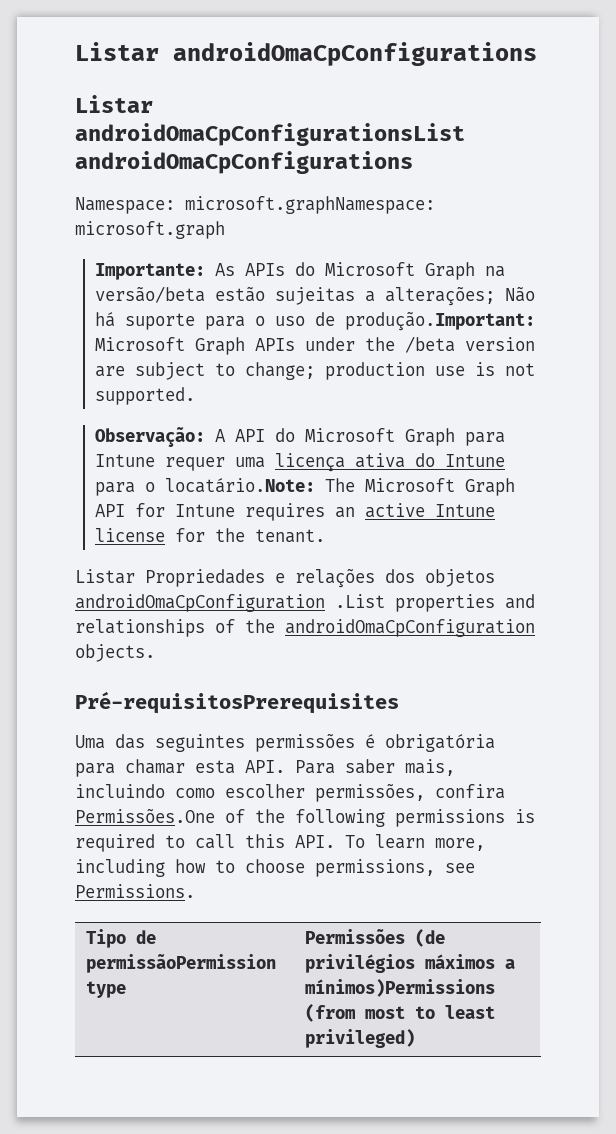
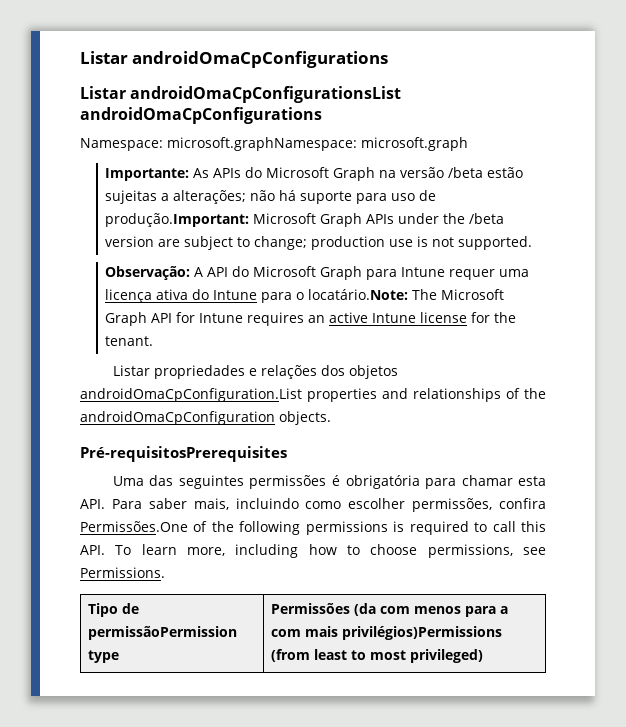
[94,286,205,303] versão/beta -> [400,167,484,178] versão /beta
[504,286,535,302] Não -> [250,190,276,201] não
[254,316,265,326] o -> (388, 198) none
[145,569,265,587] Propriedades -> [153,365,245,379] propriedades
[75,594,385,612] androidOmaCpConfiguration .List -> [80,388,302,402] androidOmaCpConfiguration.List
[415,929,446,947] [305,954,516,973] [305,979,496,997] [305,1004,496,1022] (de privilégios máximos a mínimos)Permissions (from most to least -> [353,603,508,617] [270,626,502,640] [270,649,406,662] (da com menos para a com mais privilégios)Permissions (from least to most

